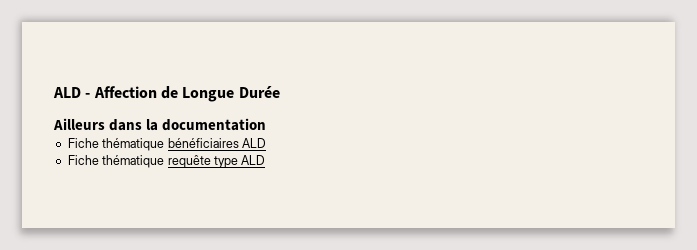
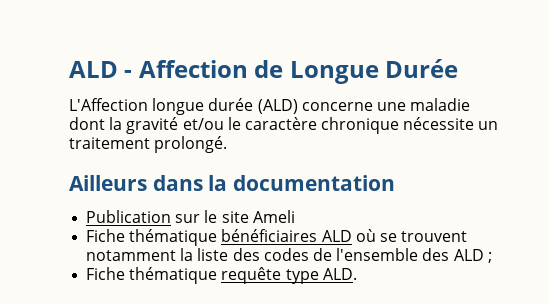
(280, 92) none -> [69,98,471,115] [69,117,499,134] [69,136,228,153] // L'Affection longue durée (ALD) concerne une maladie dont la gravité et/ou le caractère chronique nécessite un traitement prolongé.
(267, 124) none -> [86,210,295,223] // Publication sur le site Ameli
(266, 143) none -> [355,229,468,242] [86,248,492,263] où se trouvent notamment la liste des codes de l'ensemble des ALD ;
[241,155,266,165] ALD -> [322,268,357,280] ALD.

